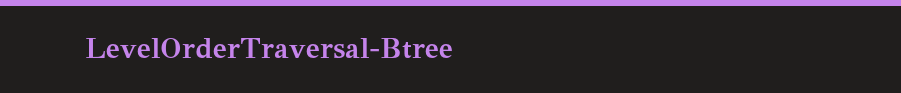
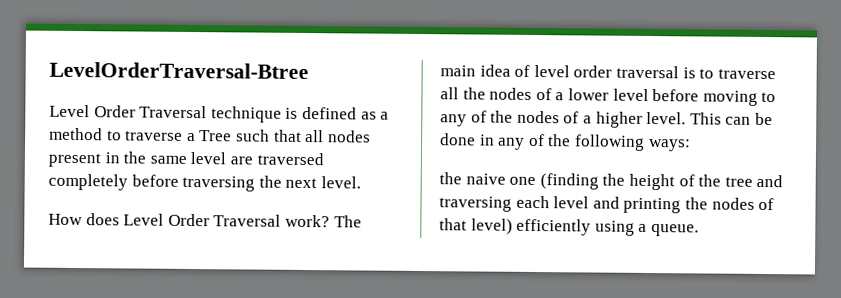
(453, 48) none -> [49,104,390,123] [49,127,371,143] [48,151,324,168] [48,173,361,192] [48,213,362,228] [440,64,776,80] [440,87,777,106] [440,110,773,128] [440,133,691,152] [439,172,784,191] [439,195,775,214] [439,218,699,237] // Level Order Traversal technique is defined as a method to traverse a Tree such that all nodes present in the same level are traversed completely before traversing the next level. // How does Level Order Traversal work? The main idea of level order traversal is to traverse all the nodes of a lower level before moving to any of the nodes of a higher level. This can be done in any of the following ways: // the naive one (finding the height of the tree and traversing each level and printing the nodes of that level) efficiently using a queue.

